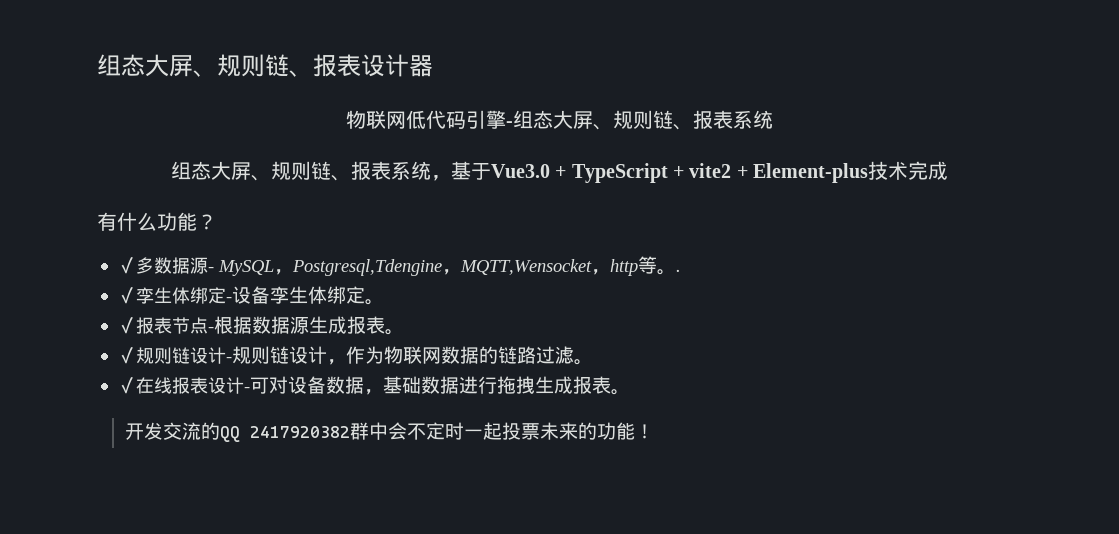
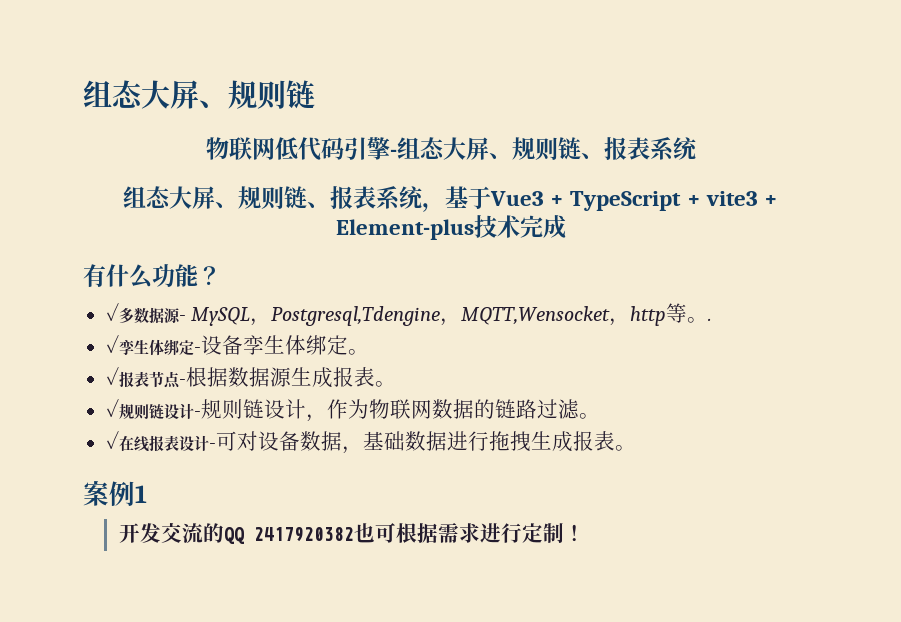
[97,54,433,77] 组态大屏、规则链、报表设计器 -> [83,80,315,110] 组态大屏、规则链
[490,164,550,178] Vue3.0 -> [489,191,544,206] Vue3
[689,163,732,178] vite2 -> [705,191,758,206] vite3
(631, 392) none -> [83,481,147,506] // 案例1
[349,422,635,440] 群中会不定时一起投票未来的功能 -> [353,522,564,543] 也可根据需求进行定制

